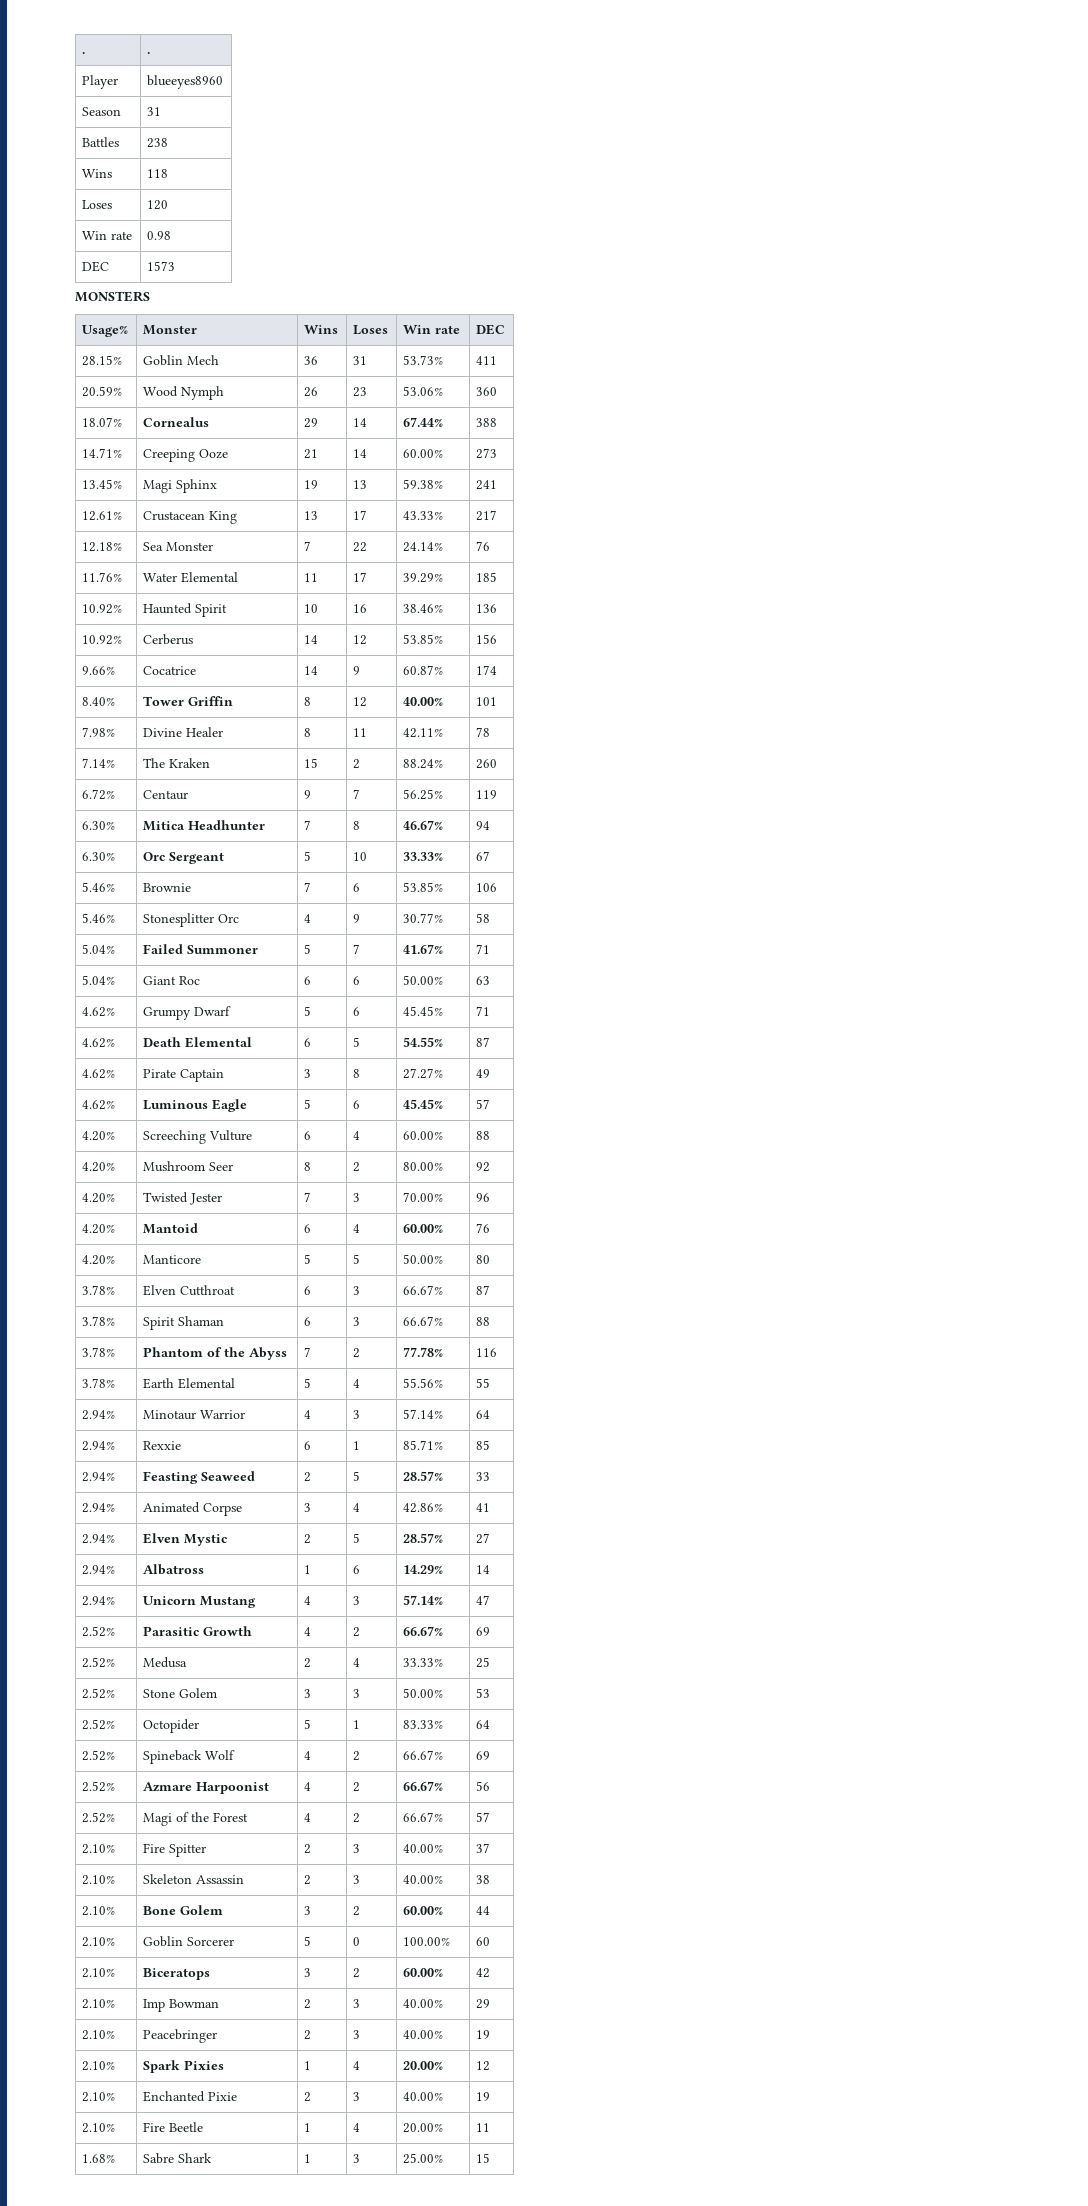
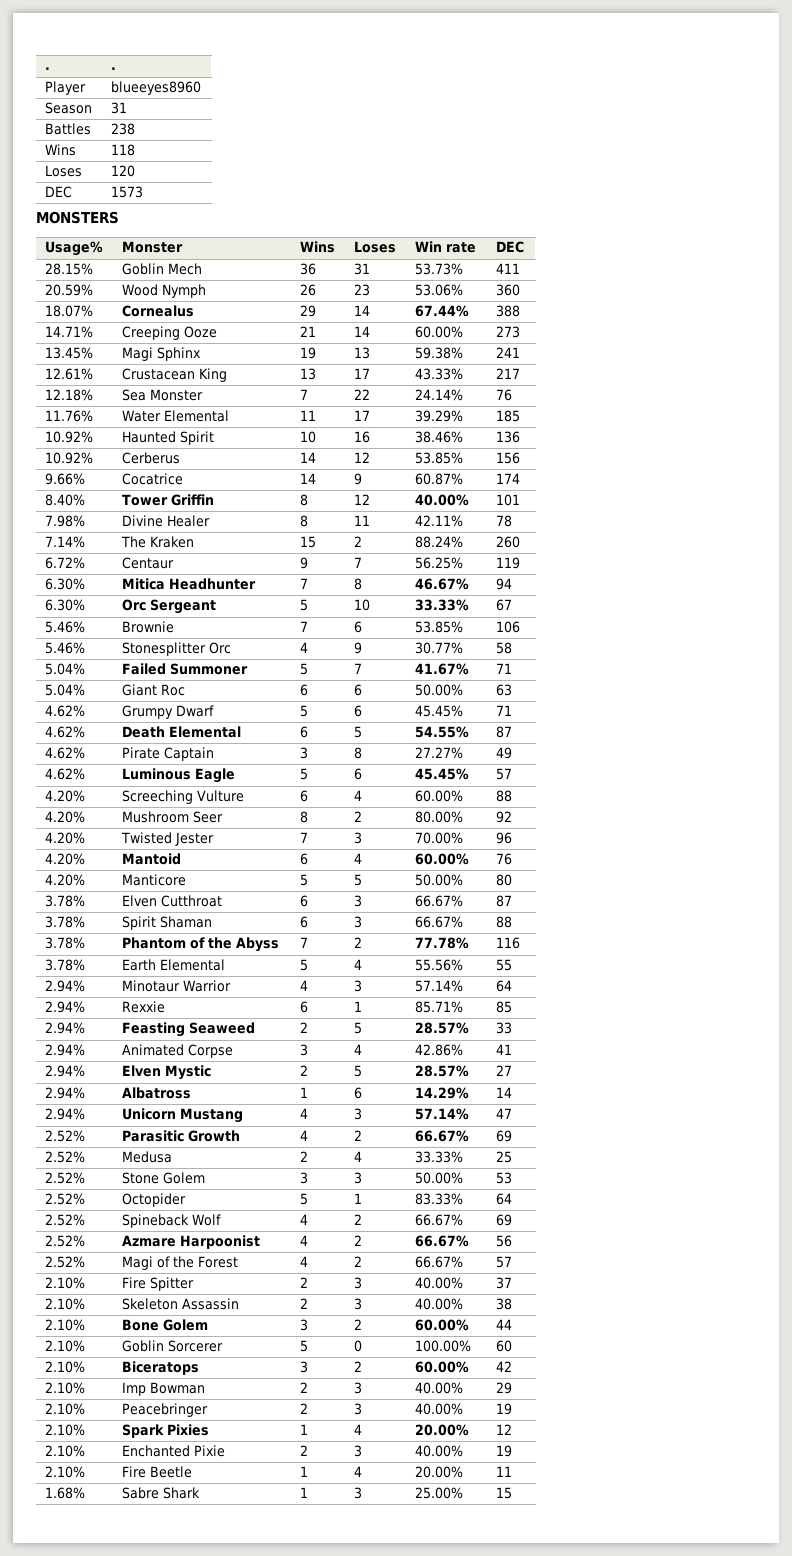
[82,231,133,240] [147,231,172,240] // Win rate | 0.98 -> (136, 171) none

